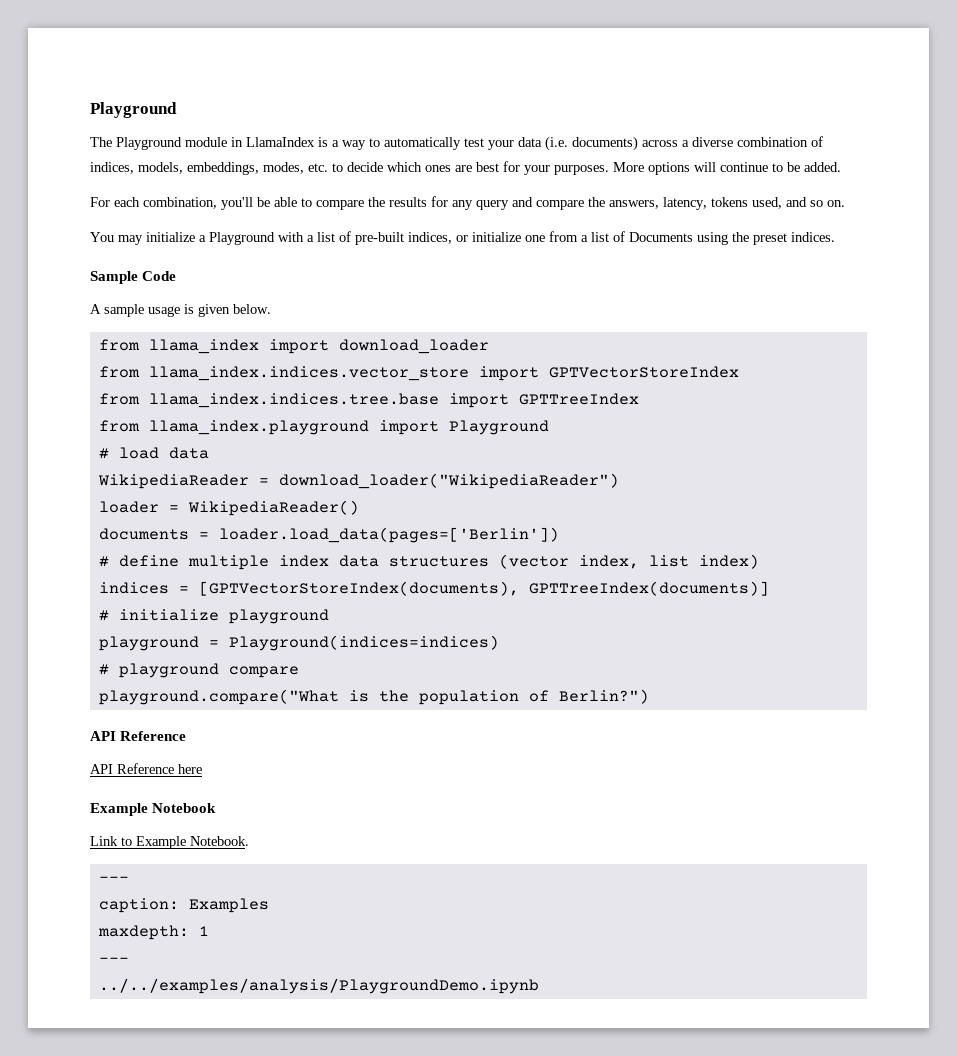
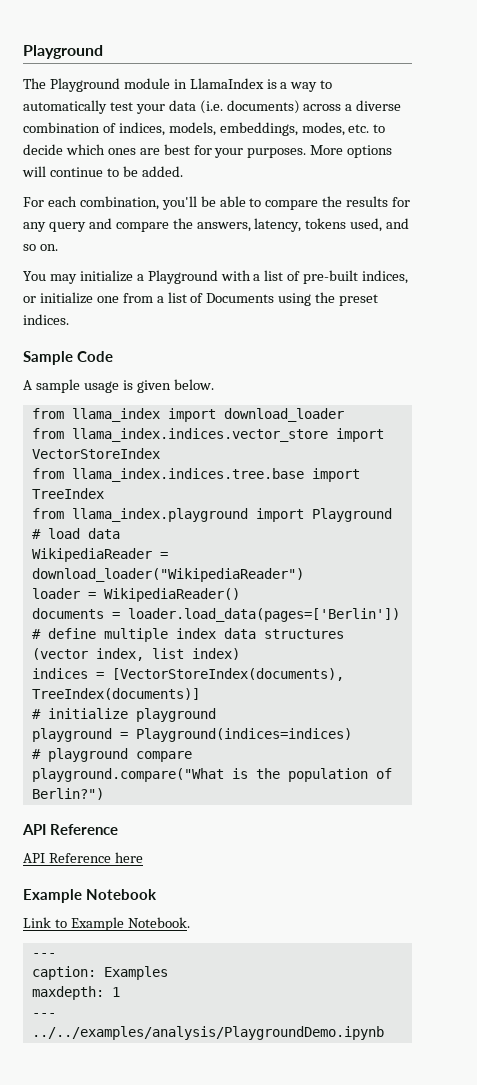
[548,366,739,378] GPTVectorStoreIndex -> [31,448,160,459] VectorStoreIndex
[518,393,639,405] GPTTreeIndex -> [31,488,104,499] TreeIndex
[198,581,769,596] [GPTVectorStoreIndex(documents), GPTTreeIndex(documents)] -> [111,668,344,681] [31,688,200,700] [VectorStoreIndex(documents), TreeIndex(documents)]

